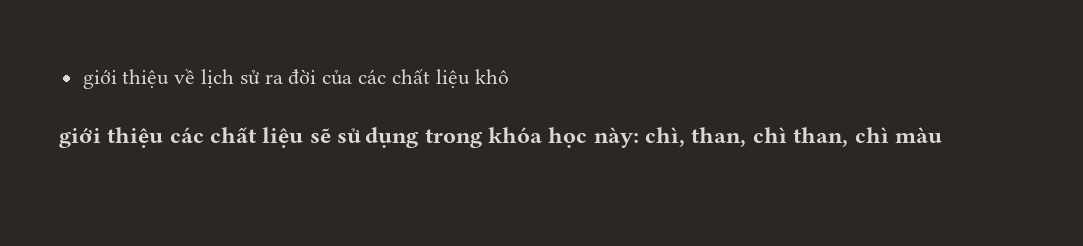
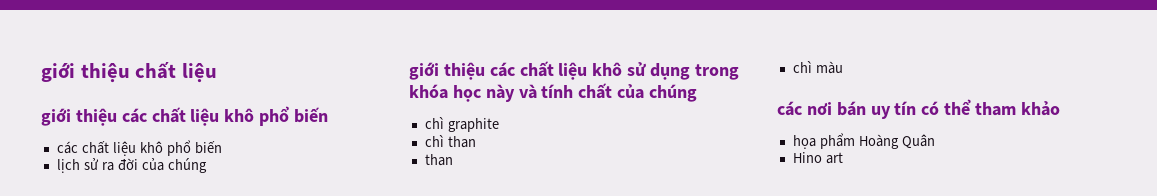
[82,69,509,89] [59,127,331,148] giới thiệu về lịch sử ra đời của các chất liệu khô // giới thiệu các chất liệu sẽ -> [41,62,217,83] [41,106,329,126] [56,140,222,156] [56,158,207,173] [409,61,623,80] giới thiệu chất liệu // giới thiệu các chất liệu khô phổ biến // các chất liệu khô phổ biến // lịch sử ra đời của chúng // giới thiệu các chất liệu khô
[593,127,942,148] này: chì, than, chì than, chì màu -> [485,83,698,102] [424,117,499,132] [424,135,476,148] [424,154,453,166] [792,61,843,74] [777,99,1060,119] [792,133,935,149] [792,152,843,164] này và tính chất của chúng // chì graphite // chì than // than // chì màu // các nơi bán uy tín có thể tham khảo // họa phẩm Hoàng Quân // Hino art

